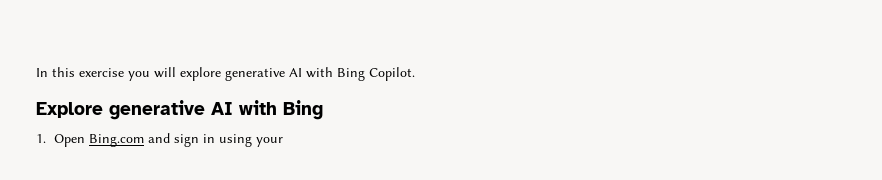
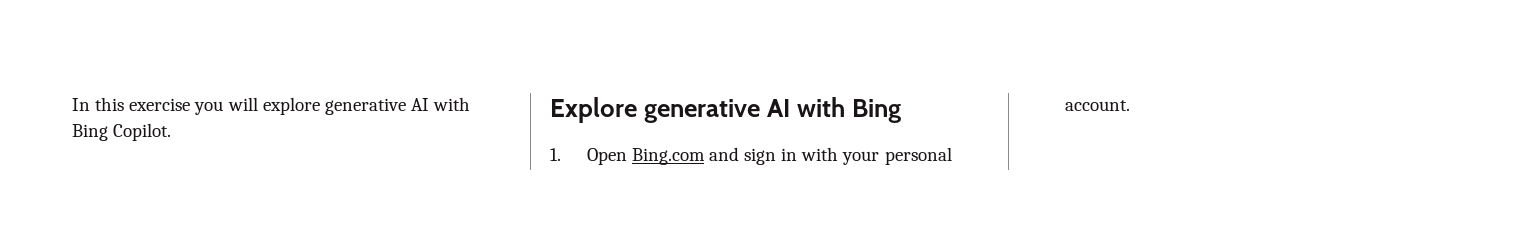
[218,134,283,147] using your -> [801,147,952,165] [1064,100,1130,111] with your personal account.

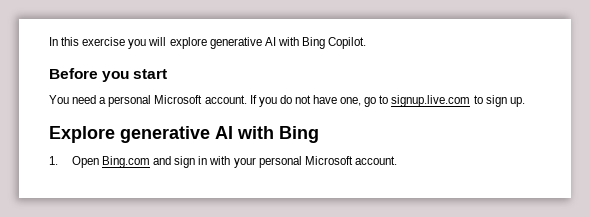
(172, 132) none -> [49,68,168,82] [49,95,525,107] // Before you start // You need a personal Microsoft account. If you do not have one, go to signup.live.com to sign up.
(952, 156) none -> [304,156,353,165] Microsoft

